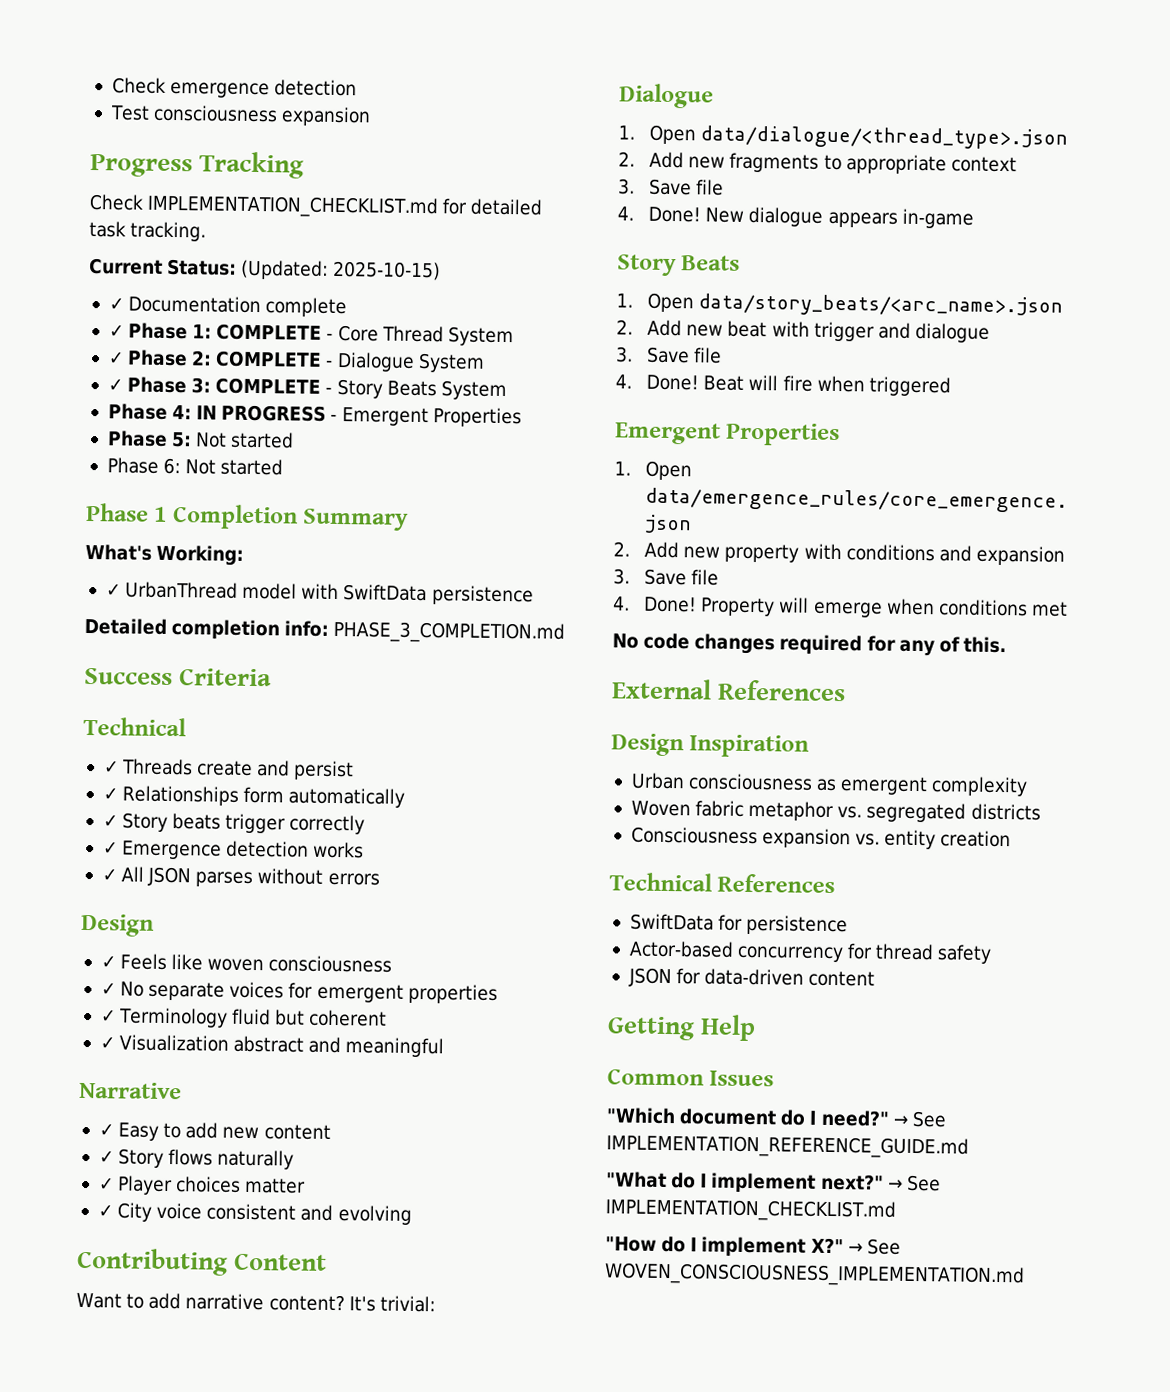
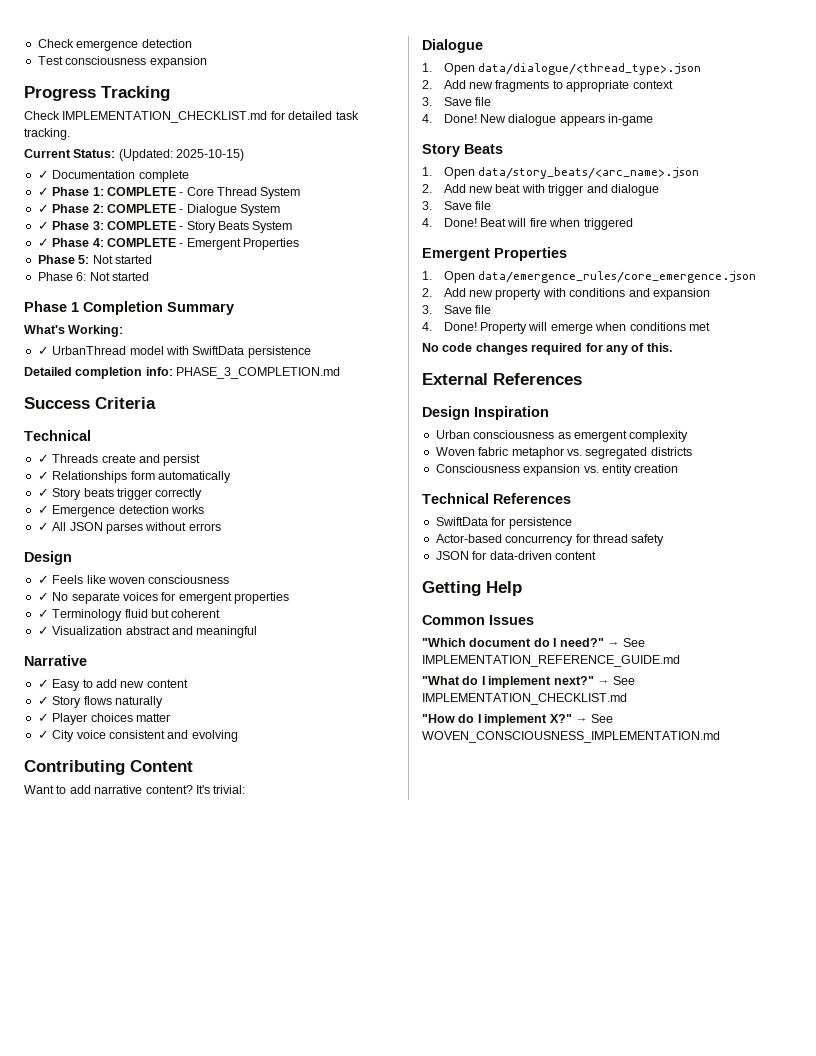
(507, 390) none -> [37,238,49,247] ✓
[196,404,327,422] IN PROGRESS -> [106,238,176,247] COMPLETE

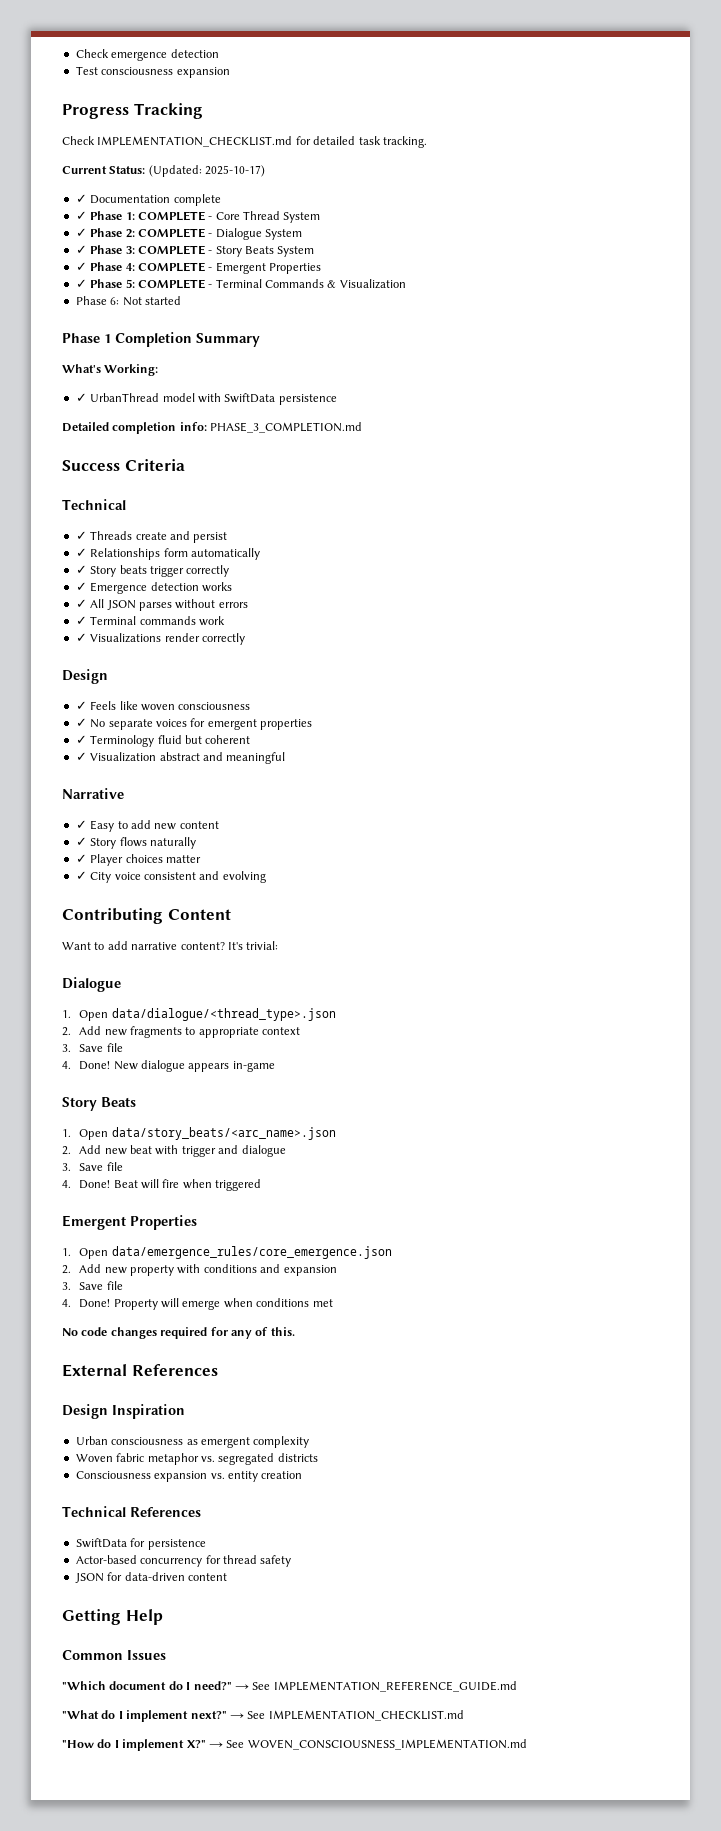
[176,149,245,161] 2025-10-15) -> [205,165,266,177] 2025-10-17)
(299, 244) none -> [75,279,87,288] ✓
[92,255,152,264] Not started -> [137,279,406,289] COMPLETE - Terminal Commands & Visualization
(221, 527) none -> [75,616,225,626] [75,633,245,645] // ✓ Terminal commands work // ✓ Visualizations render correctly

